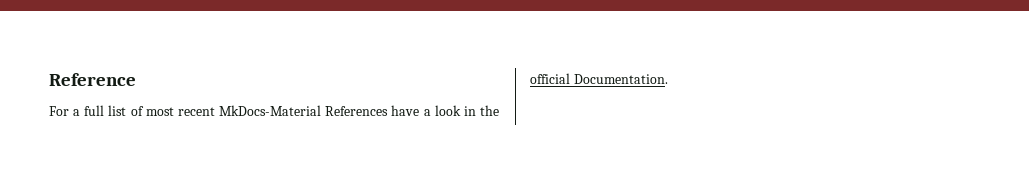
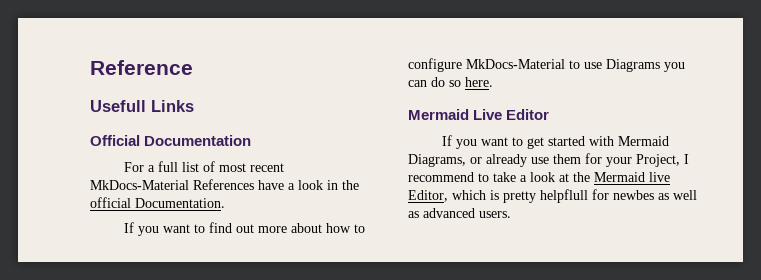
(136, 79) none -> [90,100,194,112] [90,135,252,146] // Usefull Links // Official Documentation
(668, 79) none -> [124,222,366,236] [408,58,685,72] [408,77,493,87] [408,109,550,120] [442,135,670,149] [408,153,689,167] [408,172,670,182] [408,189,697,203] [408,208,511,218] // If you want to find out more about how to configure MkDocs-Material to use Diagrams you can do so here. // Mermaid Live Editor // If you want to get started with Mermaid Diagrams, or already use them for your Project, I recommend to take a look at the Mermaid live Editor, which is pretty helpflull for newbes as well as advanced users.

